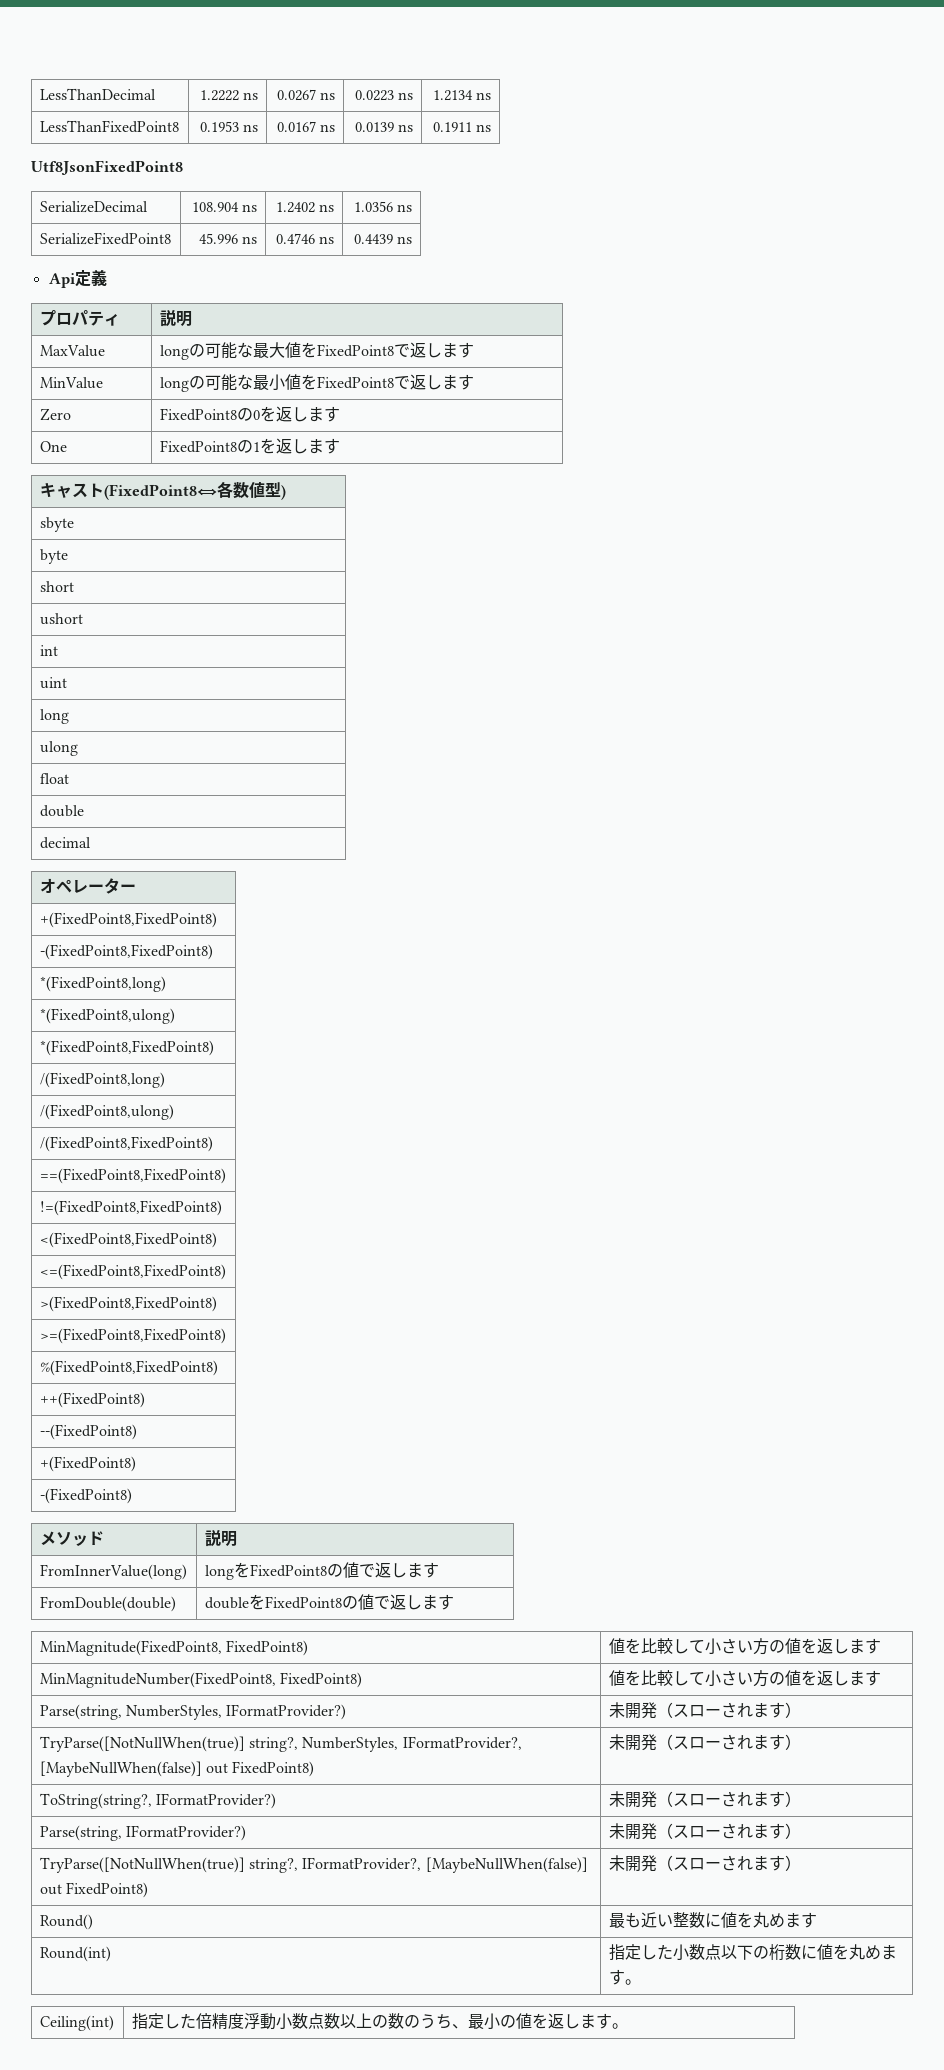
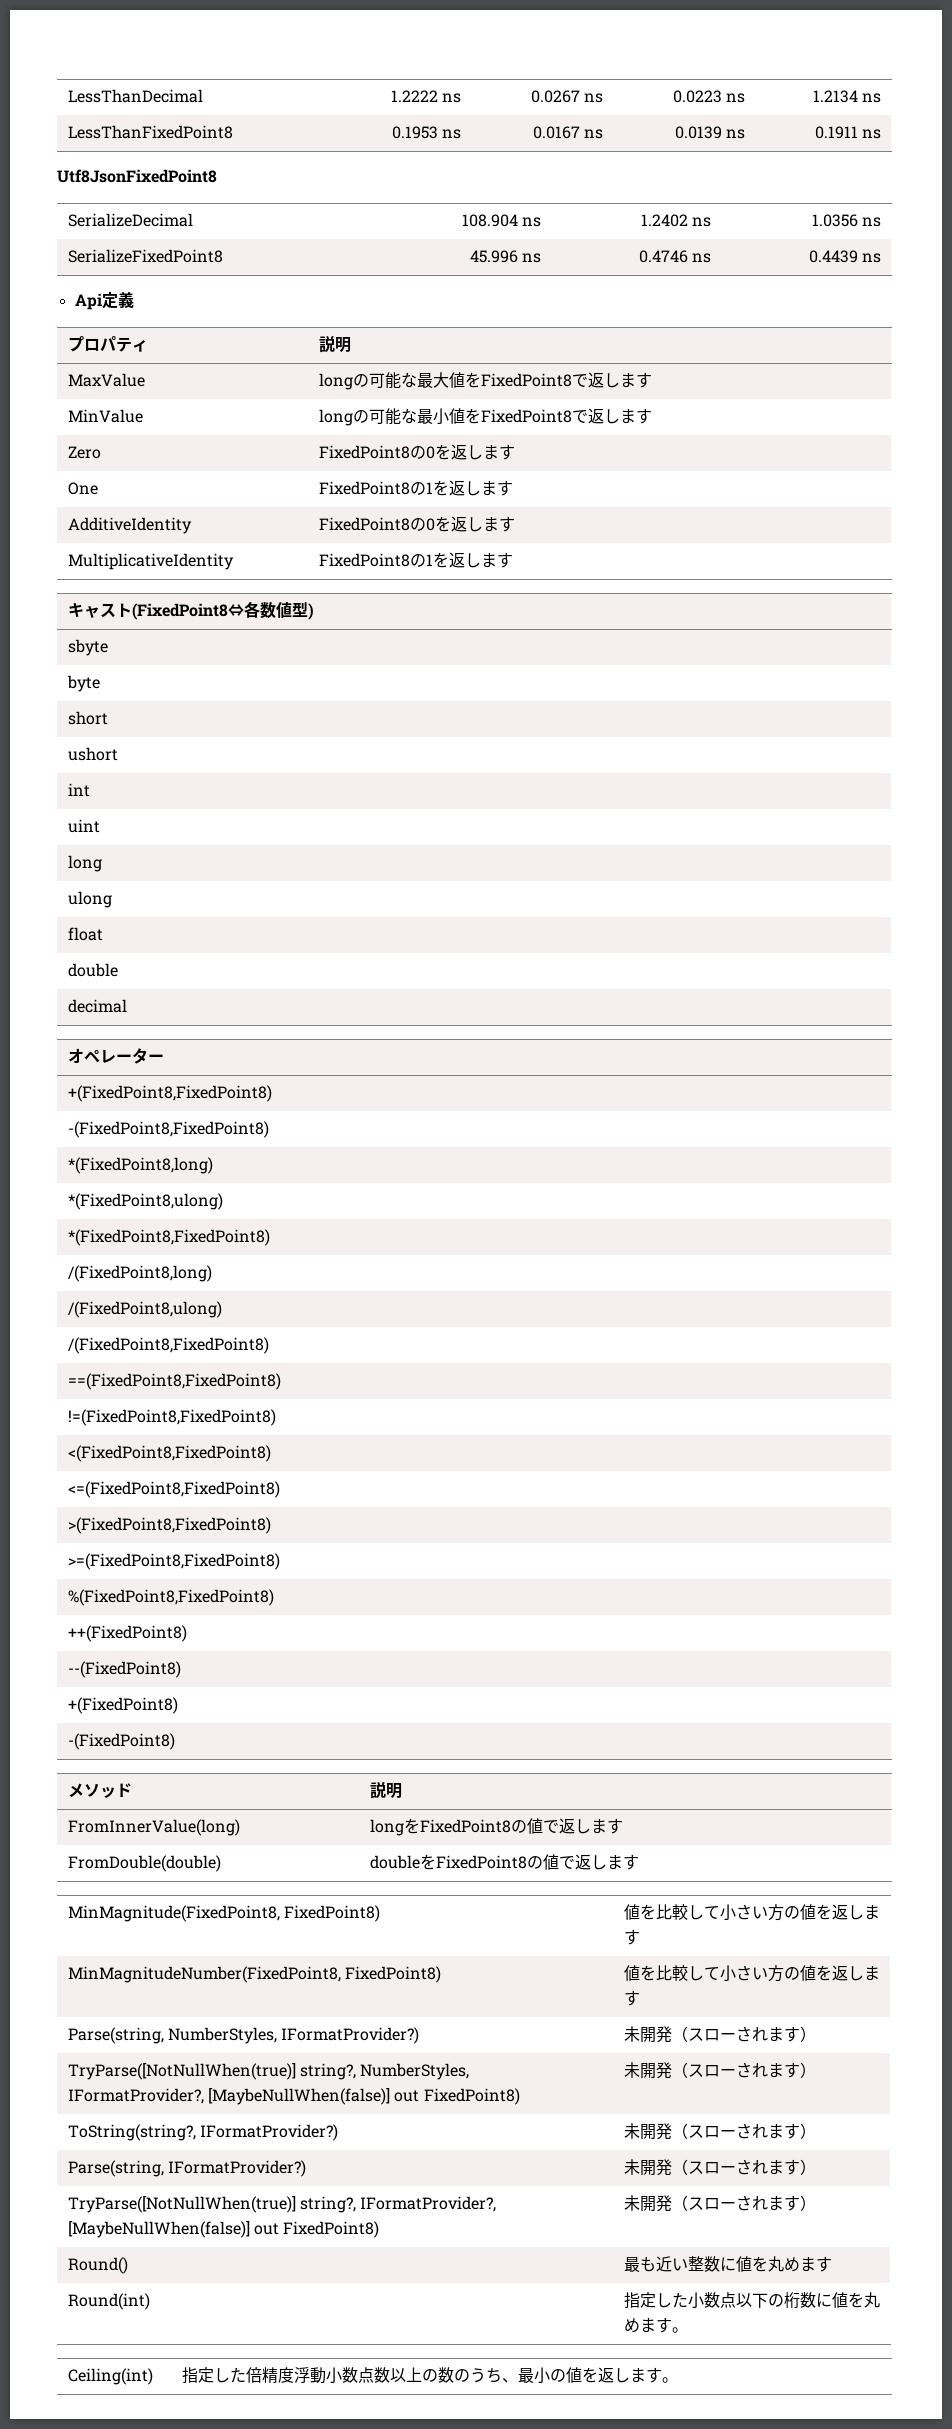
(340, 446) none -> [67,517,192,534] [318,516,515,532] [67,553,234,570] [318,552,513,568] // AdditiveIdentity | FixedPoint8の0を返します // MultiplicativeIdentity | FixedPoint8の1を返します

